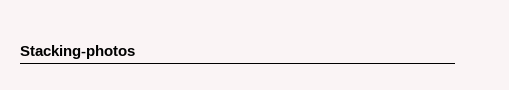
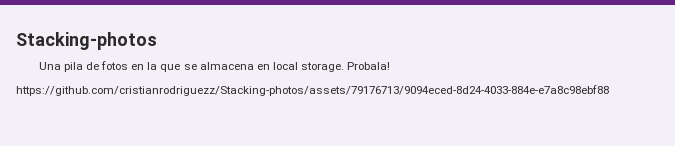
(135, 52) none -> [38,61,391,72] [16,85,609,96] // Una pila de fotos en la que se almacena en local storage. Probala! // https://github.com/cristianrodriguezz/Stacking-photos/assets/79176713/9094eced-8d24-4033-884e-e7a8c98ebf88

